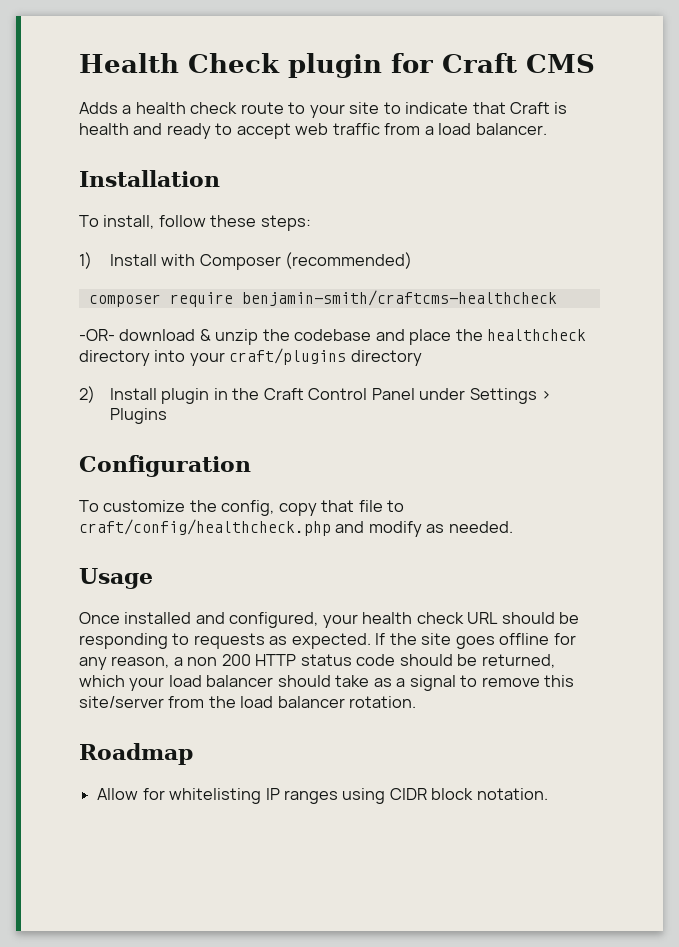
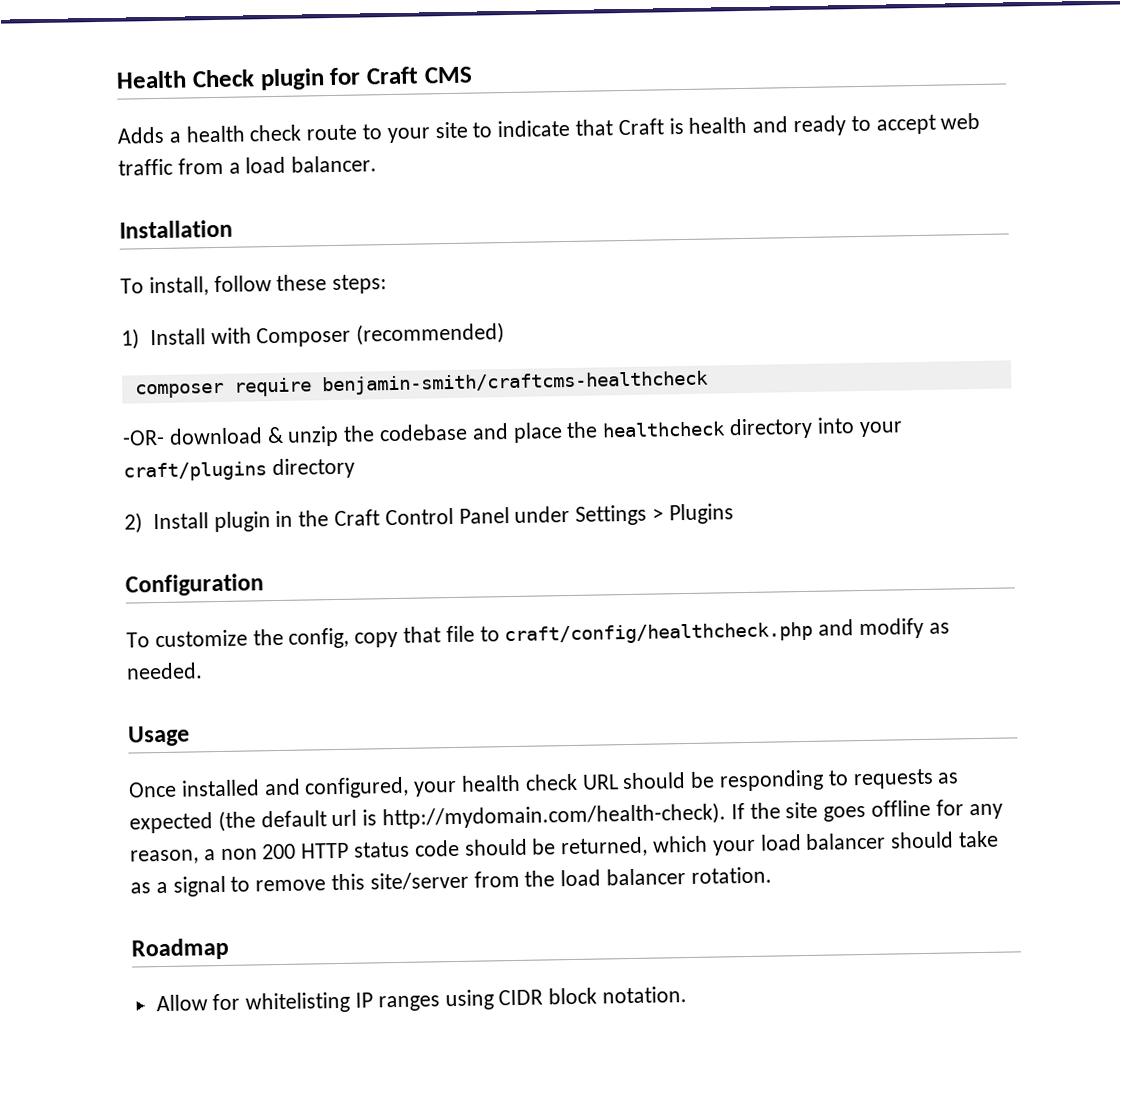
[291,633,371,649] expected. -> [129,802,727,834] expected (the default url is http://mydomain.com/health-check).

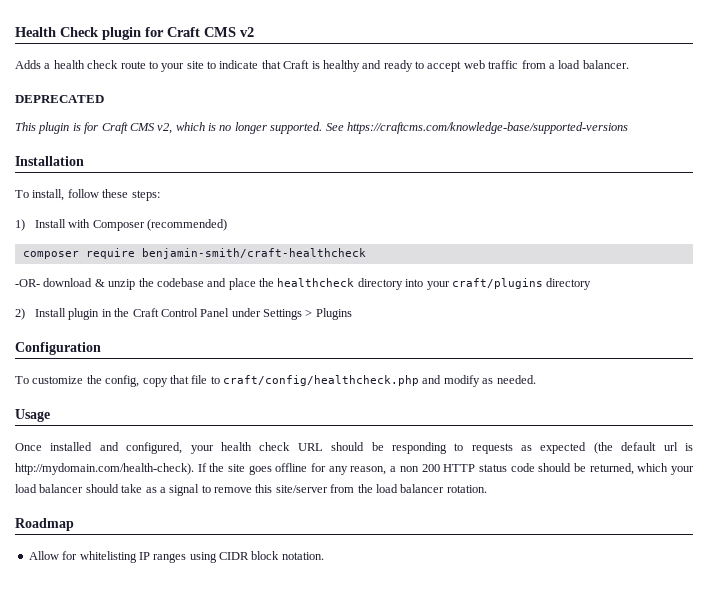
(473, 75) none -> [240,27,254,37] v2
[688,116,748,134] health -> [322,60,360,72] healthy
(378, 164) none -> [15,95,104,103] [15,122,628,134] // DEPRECATED // This plugin is for Craft CMS v2, which is no longer supported. See https://craftcms.com/knowledge-base/supported-versions
[321,370,709,396] benjamin-smith/craftcms-healthcheck -> [141,248,366,259] benjamin-smith/craft-healthcheck

